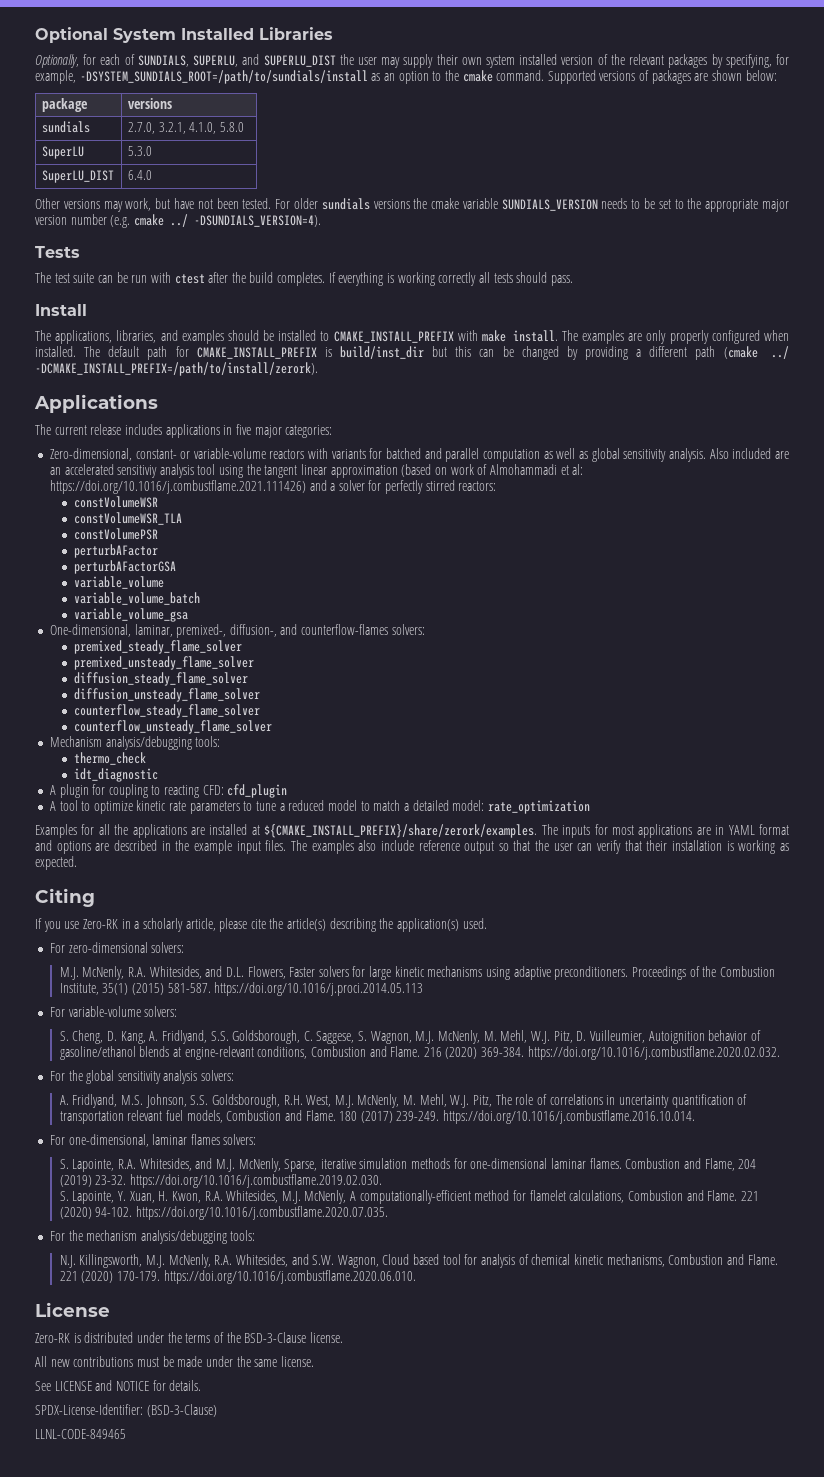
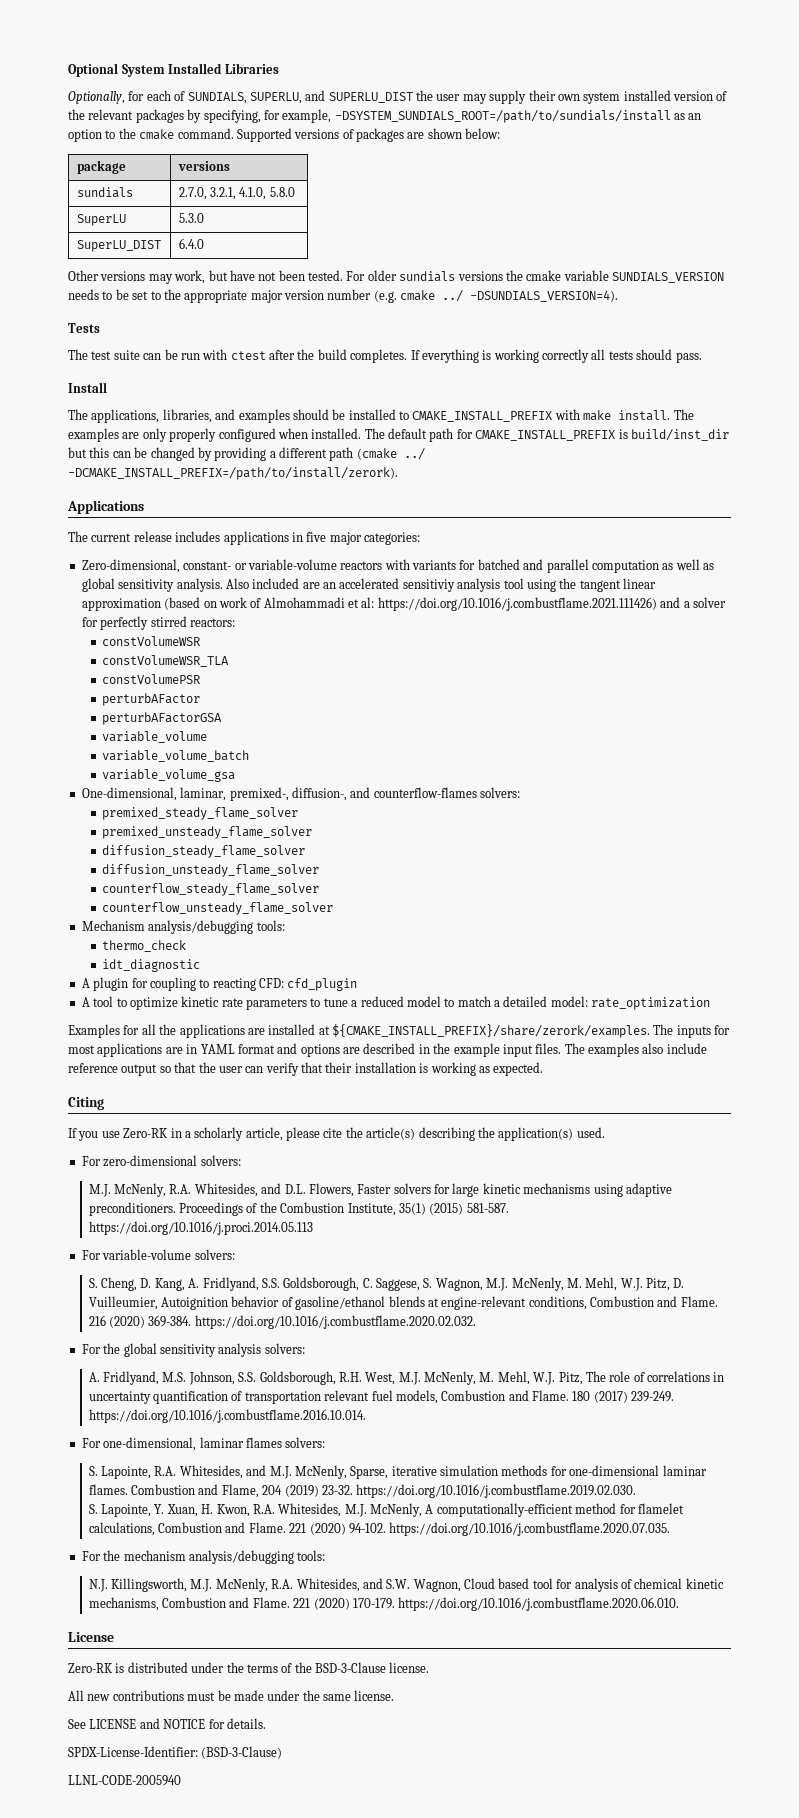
[35,1429,126,1439] LLNL-CODE-849465 -> [68,1775,181,1786] LLNL-CODE-2005940

